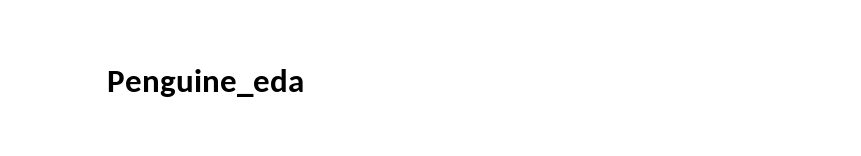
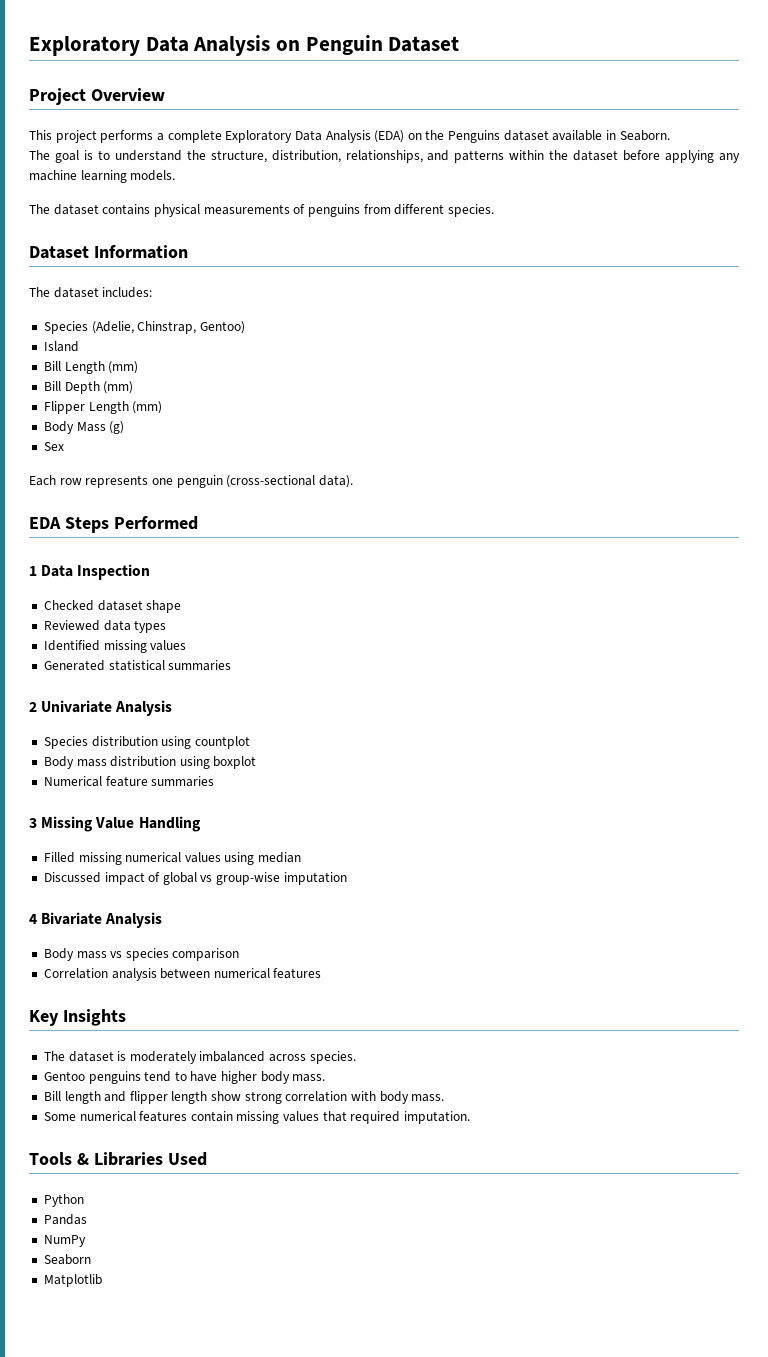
[107,69,304,97] Penguine_eda -> [29,35,460,56] [29,88,165,105] [29,130,670,143] [29,150,740,163] [29,170,176,183] [29,204,494,217] [29,245,188,259] [29,287,153,298] [43,321,245,334] [43,341,79,352] [43,361,139,374] [43,381,134,394] [43,401,163,414] [43,421,125,434] [43,442,64,451] [29,475,353,488] [29,516,198,533] [29,564,151,580] [43,600,182,613] [43,620,167,633] [43,640,187,653] [43,660,232,671] [29,700,173,716] [43,736,250,749] [43,756,257,769] [43,776,215,787] [29,816,201,832] [43,852,302,865] [43,872,347,885] [29,912,163,928] [43,948,240,961] [43,968,322,981] [29,1009,126,1026] [43,1051,356,1064] [43,1071,326,1084] [43,1091,445,1104] [43,1111,471,1124] [29,1152,207,1166] [43,1194,84,1207] [43,1214,87,1225] [43,1235,86,1247] [43,1254,91,1265] [43,1274,102,1287] Exploratory Data Analysis on Penguin Dataset // Project Overview // This project performs a complete Exploratory Data Analysis (EDA) on the Penguins dataset available in Seaborn. // The goal is to understand the structure, distribution, relationships, and patterns within the dataset before applying any machine learning models. // The dataset contains physical measurements of penguins from different species. // Dataset Information // The dataset includes: // Species (Adelie, Chinstrap, Gentoo) // Island // Bill Length (mm) // Bill Depth (mm) // Flipper Length (mm) // Body Mass (g) // Sex // Each row represents one penguin (cross-sectional data). // EDA Steps Performed // 1 Data Inspection // Checked dataset shape // Reviewed data types // Identified missing values // Generated statistical summaries // 2 Univariate Analysis // Species distribution using countplot // Body mass distribution using boxplot // Numerical feature summaries // 3 Missing Value Handling // Filled missing numerical values using median // Discussed impact of global vs group-wise imputation // 4 Bivariate Analysis // Body mass vs species comparison // Correlation analysis between numerical features // Key Insights // The dataset is moderately imbalanced across species. // Gentoo penguins tend to have higher body mass. // Bill length and flipper length show strong correlation with body mass. // Some numerical features contain missing values that required imputation. // Tools & Libraries Used // Python // Pandas // NumPy // Seaborn // Matplotlib

